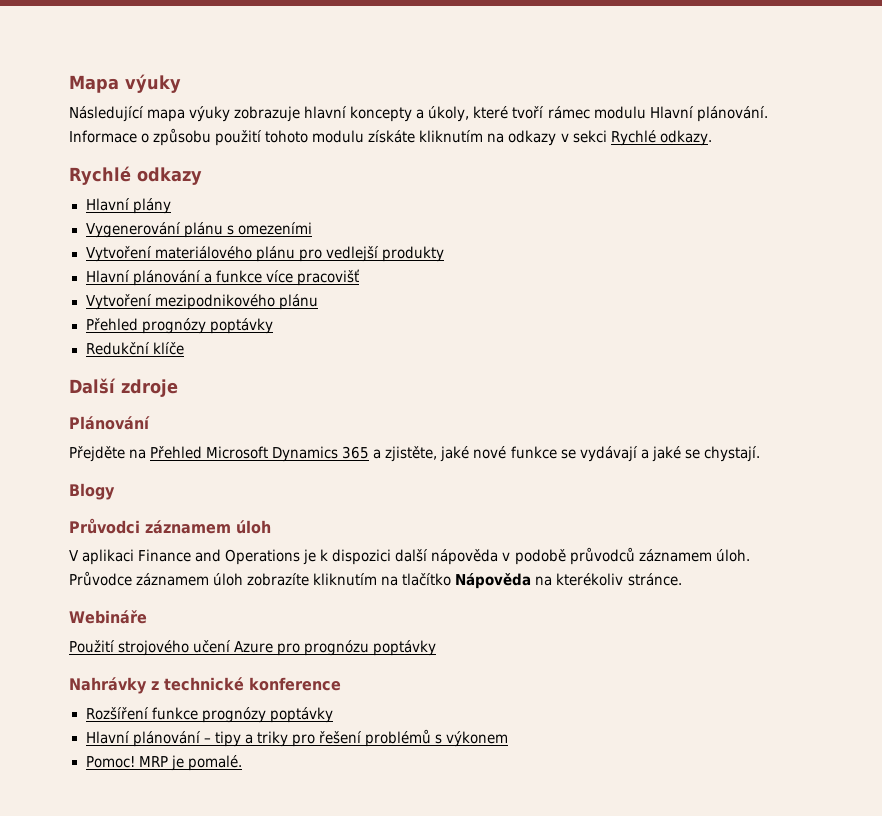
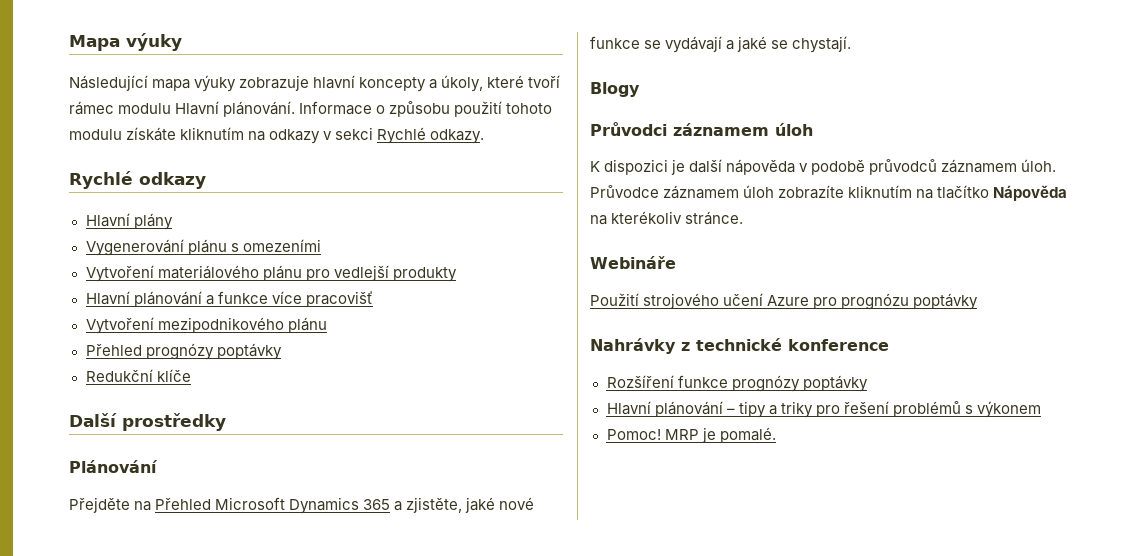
[121,379,178,397] zdroje -> [122,413,226,431] prostředky
[69,549,392,565] V aplikaci Finance and Operations je k dispozici -> [590,159,686,175] K dispozici je

